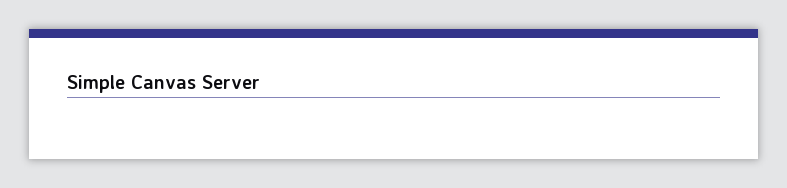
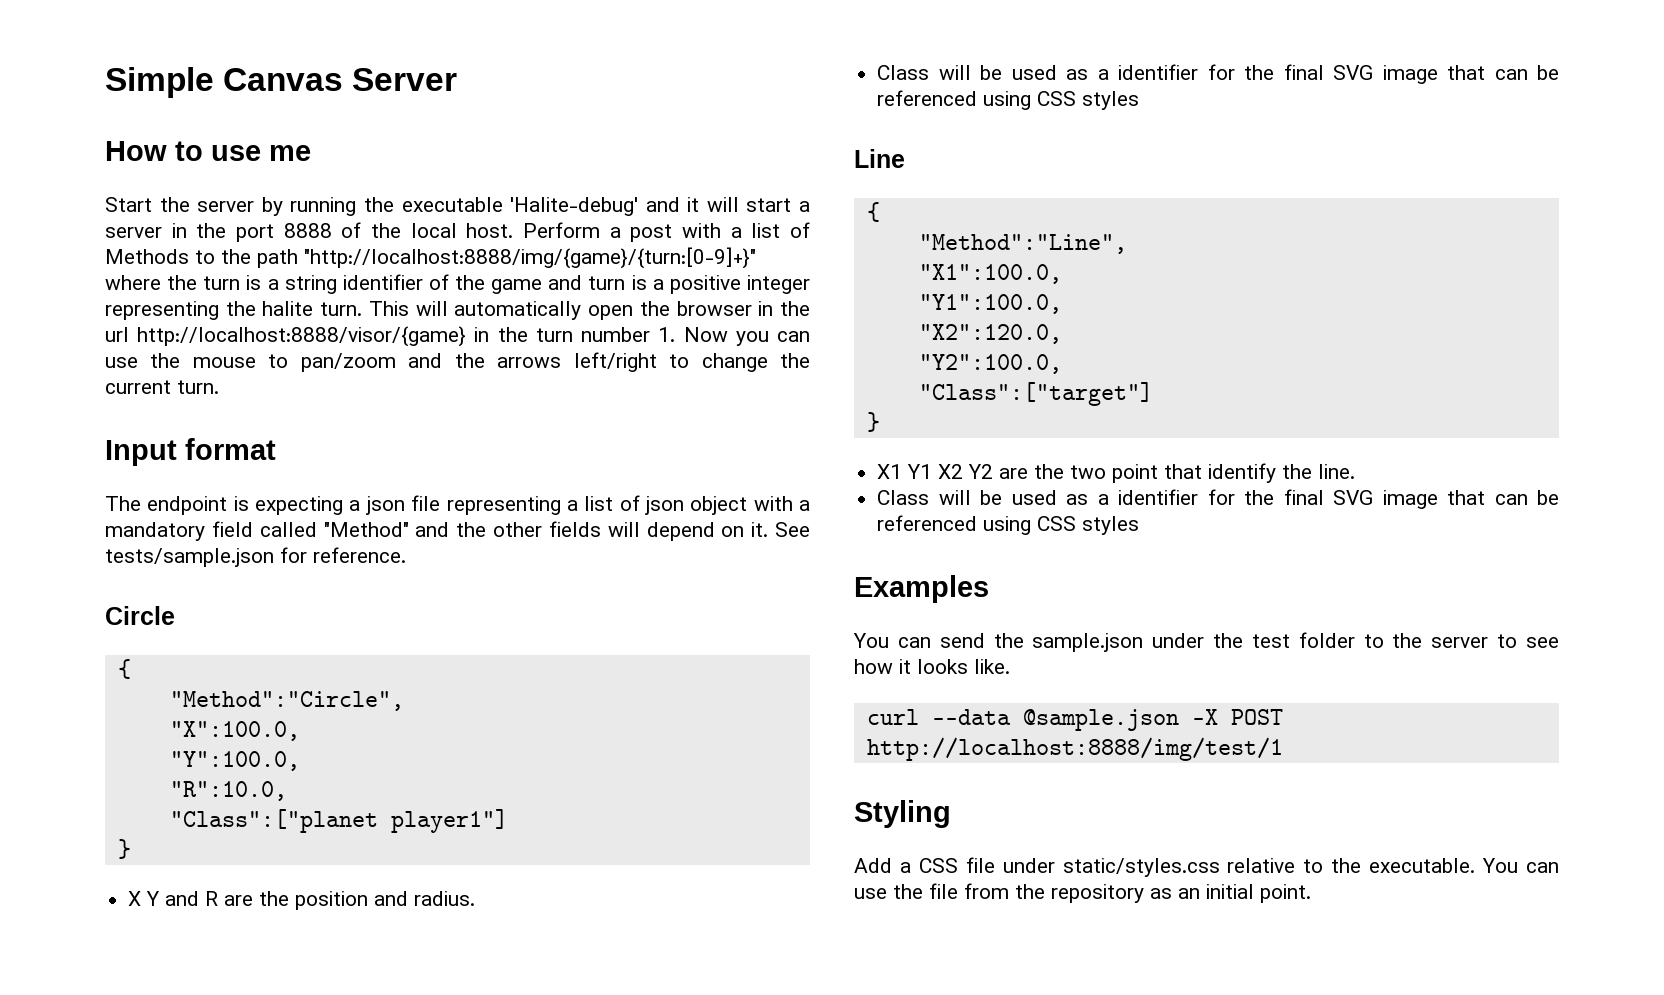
(260, 82) none -> [105,141,311,161] [105,197,811,216] [105,222,810,242] [105,247,756,269] [105,274,810,294] [105,301,811,320] [105,326,810,347] [105,352,810,372] [105,380,219,394] [105,438,276,466] [105,495,810,515] [105,521,810,541] [105,547,406,567] [105,606,175,625] [117,659,131,679] [169,691,404,711] [169,721,300,741] [169,751,300,771] [169,781,287,801] [169,809,508,833] [117,839,131,859] [128,891,476,910] [877,64,1559,84] [877,90,1140,110] [854,149,905,168] [866,202,880,222] [918,234,1127,254] [918,264,1062,284] [918,294,1062,314] [918,324,1062,344] [918,354,1062,374] [918,382,1153,406] [866,412,880,432] [877,463,1356,483] [877,489,1559,509] [877,515,1140,535] [854,575,989,603] [853,632,1559,652] [854,659,1010,674] [866,709,1283,731] [866,737,1283,761] [854,800,951,828] [854,857,1559,877] [854,883,1311,903] // How to use me // Start the server by running the executable 'Halite-debug' and it will start a server in the port 8888 of the local host. Perform a post with a list of Methods to the path "http://localhost:8888/img/{game}/{turn:[0-9]+}" where the turn is a string identifier of the game and turn is a positive integer representing the halite turn. This will automatically open the browser in the url http://localhost:8888/visor/{game} in the turn number 1. Now you can use the mouse to pan/zoom and the arrows left/right to change the current turn. // Input format // The endpoint is expecting a json file representing a list of json object with a mandatory field called "Method" and the other fields will depend on it. See tests/sample.json for reference. // Circle // { // "Method":"Circle", // "X":100.0, // "Y":100.0, // "R":10.0, // "Class":["planet player1"] // } // X Y and R are the position and radius. // Class will be used as a identifier for the final SVG image that can be referenced using CSS styles // Line // { // "Method":"Line", // "X1":100.0, // "Y1":100.0, // "X2":120.0, // "Y2":100.0, // "Class":["target"] // } // X1 Y1 X2 Y2 are the two point that identify the line. // Class will be used as a identifier for the final SVG image that can be referenced using CSS styles // Examples // You can send the sample.json under the test folder to the server to see how it looks like. // curl --data @sample.json -X POST http://localhost:8888/img/test/1 // Styling // Add a CSS file under static/styles.css relative to the executable. You can use the file from the repository as an initial point.

